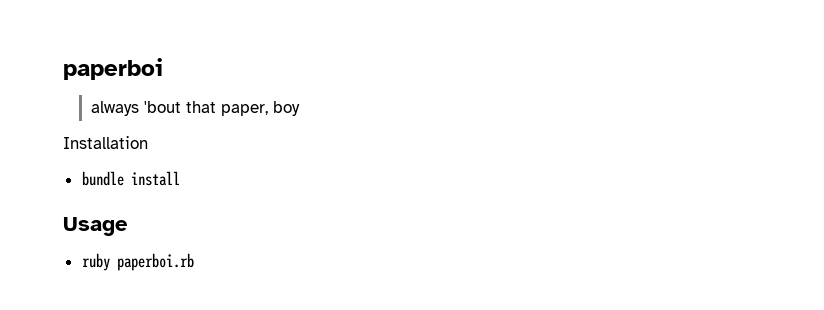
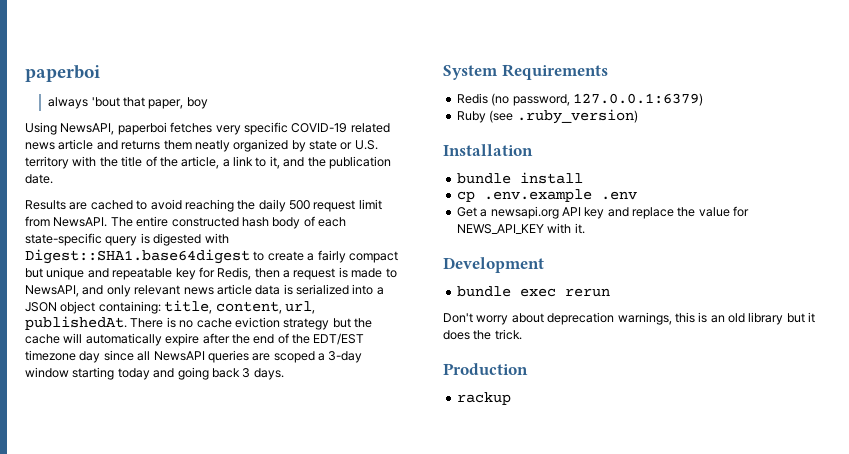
[63,136,148,149] [81,171,180,186] [63,217,128,236] [81,253,194,271] Installation // bundle install // Usage // ruby paperboi.rb -> [25,122,390,135] [25,139,378,152] [25,156,391,169] [25,174,53,184] [25,199,382,212] [25,216,346,229] [25,233,229,246] [25,249,398,264] [25,267,397,280] [25,284,384,297] [25,300,315,314] [25,316,372,330] [25,333,365,346] [25,350,363,363] [25,367,284,380] [443,64,608,80] [456,93,703,106] [456,109,638,124] [443,144,533,156] [456,172,583,184] [456,189,637,202] [456,206,750,219] [456,223,585,234] [443,257,544,273] [456,286,610,297] [443,312,816,325] [443,329,522,340] [443,363,528,375] [456,392,511,405] Using NewsAPI, paperboi fetches very specific COVID-19 related news article and returns them neatly organized by state or U.S. territory with the title of the article, a link to it, and the publication date. // Results are cached to avoid reaching the daily 500 request limit from NewsAPI. The entire constructed hash body of each state-specific query is digested with Digest::SHA1.base64digest to create a fairly compact but unique and repeatable key for Redis, then a request is made to NewsAPI, and only relevant news article data is serialized into a JSON object containing: title, content, url, publishedAt. There is no cache eviction strategy but the cache will automatically expire after the end of the EDT/EST timezone day since all NewsAPI queries are scoped a 3-day window starting today and going back 3 days. // System Requirements // Redis (no password, 127.0.0.1:6379) // Ruby (see .ruby_version) // Installation // bundle install // cp .env.example .env // Get a newsapi.org API key and replace the value for NEWS_API_KEY with it. // Development // bundle exec rerun // Don't worry about deprecation warnings, this is an old library but it does the trick. // Production // rackup

